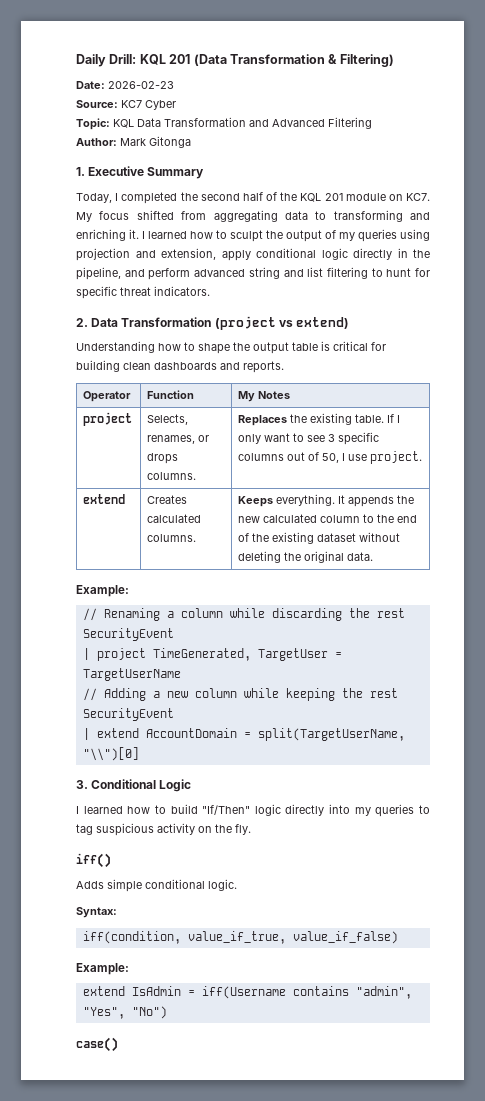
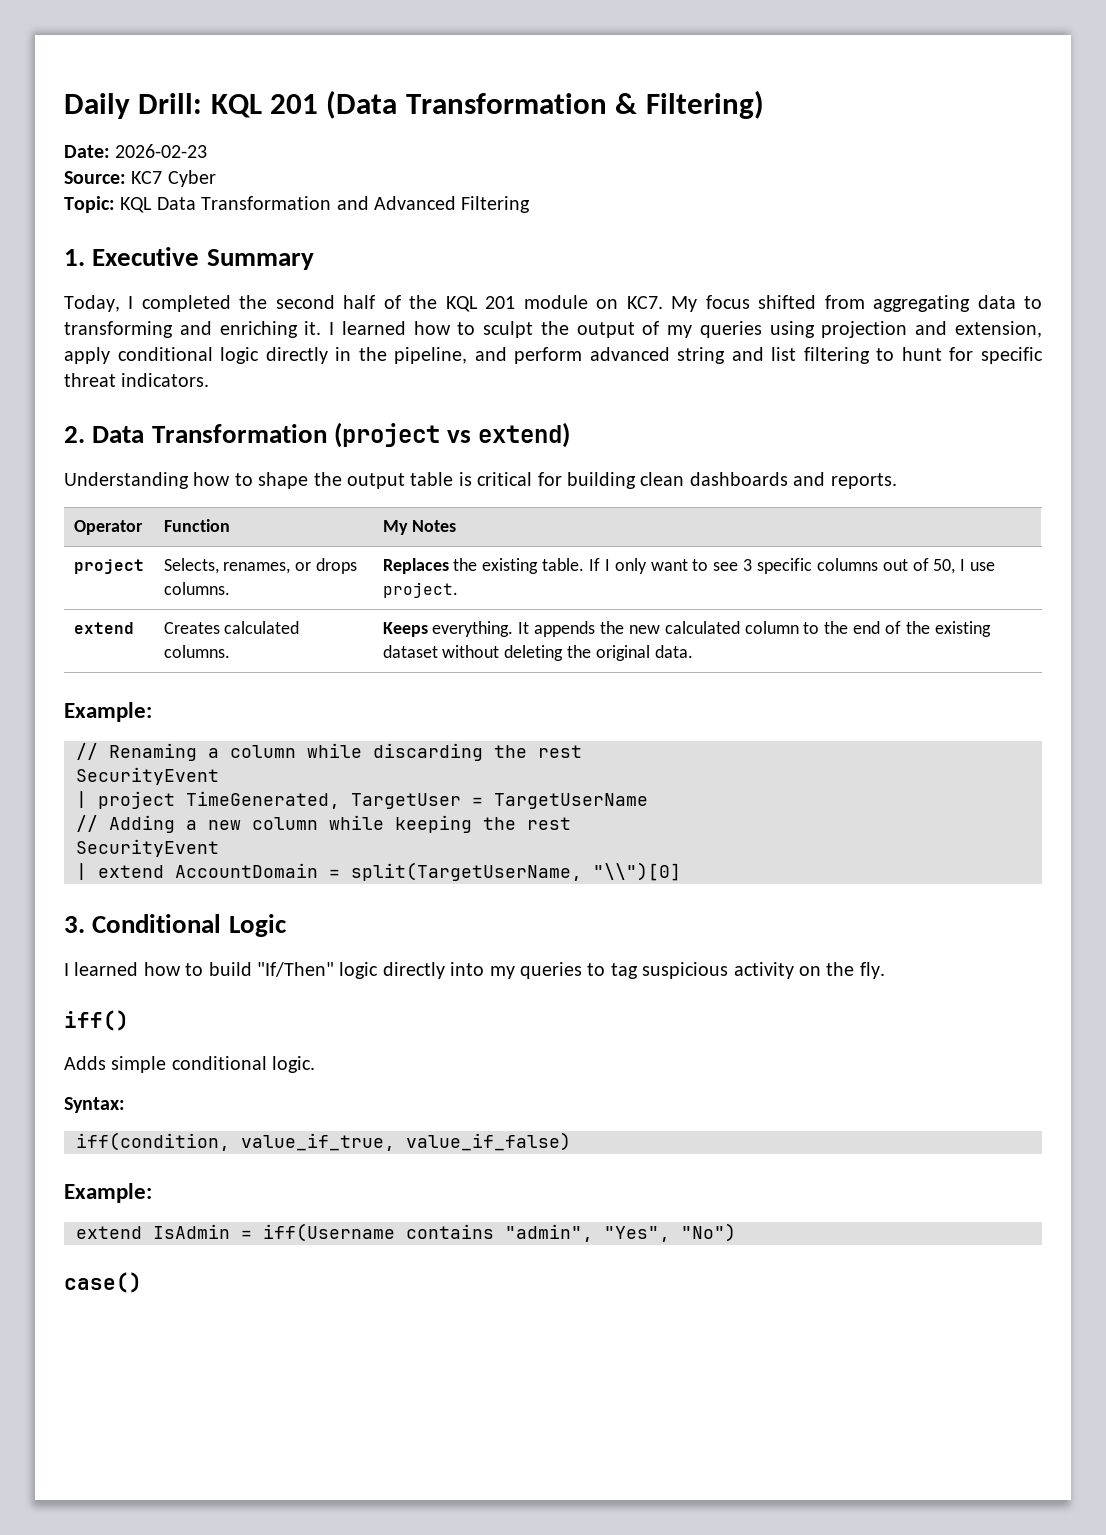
[76,136,191,148] // Author: Mark Gitonga -> (531, 204) none

